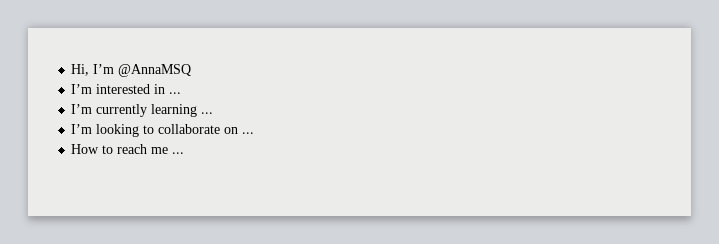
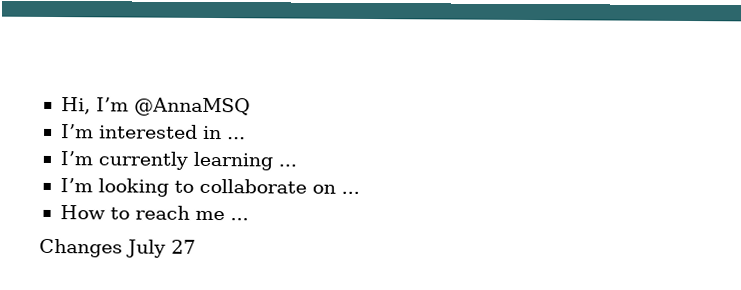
(185, 153) none -> [39,238,196,258] // Changes July 27

